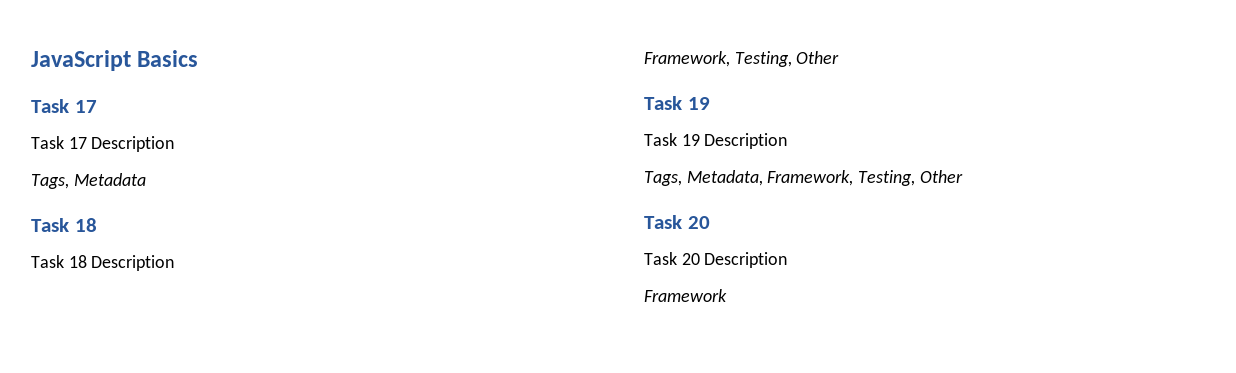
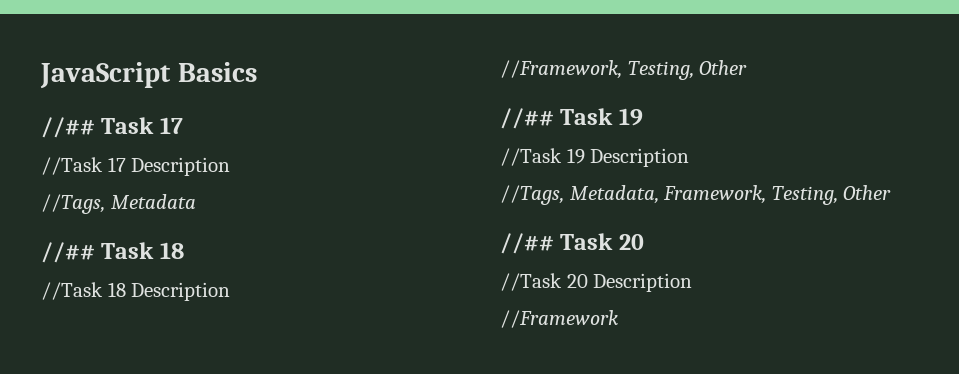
(199, 58) none -> [41,117,95,138] //##
[31,136,64,149] Task -> [41,157,103,175] //Task
[31,174,69,189] Tags, -> [41,194,105,214] //Tags,
(146, 179) none -> [41,242,95,263] //##
[31,255,64,268] Task -> [41,282,103,300] //Task
[644,51,840,67] Framework, Testing, Other // -> [500,60,748,80] [500,108,554,129] //Framework, Testing, Other // //##
[644,133,677,146] Task -> [500,148,562,166] //Task
[644,171,682,186] Tags, -> [500,185,564,205] //Tags,
(963, 176) none -> [500,233,554,254] //##
[644,252,677,265] Task -> [500,273,562,291] //Task
[644,289,727,302] Framework -> [500,310,618,328] //Framework

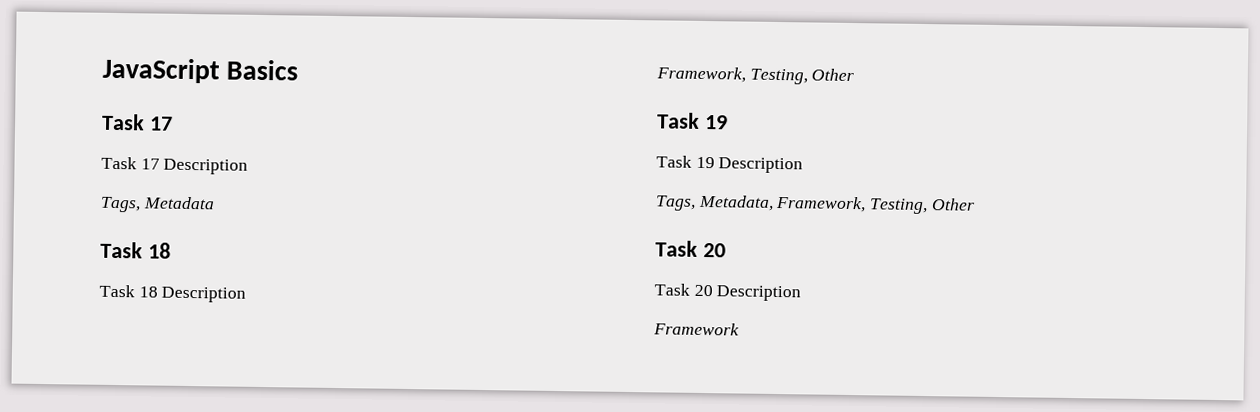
[41,117,95,138] //## -> (299, 70) none
[41,157,103,175] //Task -> [101,156,137,170] Task
[41,194,105,214] //Tags, -> [100,196,141,213] Tags,
[41,242,95,263] //## -> (215, 203) none
[41,282,103,300] //Task -> [99,284,135,298] Task
[500,60,748,80] [500,108,554,129] //Framework, Testing, Other // //## -> [656,66,855,85] Framework, Testing, Other //
[500,148,562,166] //Task -> [656,155,692,168] Task
[500,185,564,205] //Tags, -> [655,195,696,211] Tags,
[500,233,554,254] //## -> (975, 204) none
[500,273,562,291] //Task -> [654,283,690,296] Task
[500,310,618,328] //Framework -> [653,322,740,336] Framework

